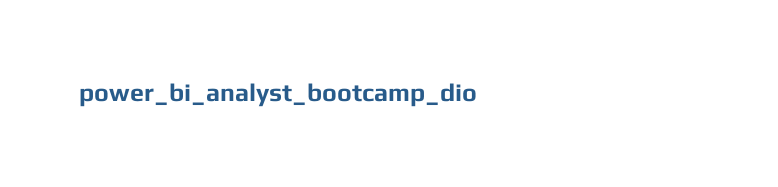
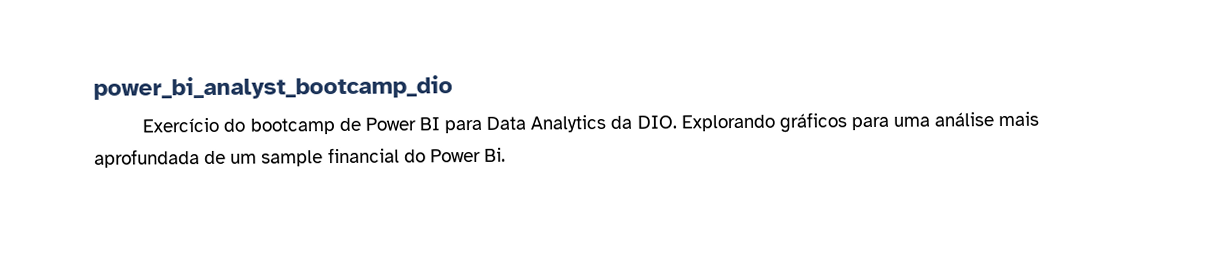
(477, 95) none -> [142,111,1040,135] [94,147,506,168] // Exercício do bootcamp de Power BI para Data Analytics da DIO. Explorando gráficos para uma análise mais aprofundada de um sample financial do Power Bi.

